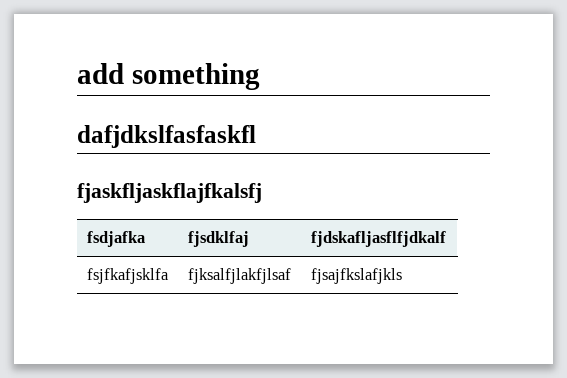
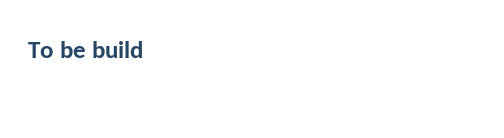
[77,63,260,90] [77,125,256,148] [77,183,262,203] [86,231,145,247] [187,231,249,247] [310,231,446,247] [86,268,169,284] [187,268,291,284] [310,268,402,284] add something // dafjdkslfasfaskfl // fjaskfljaskflajfkalsfj // fsdjafka | fjsdklfaj | fjdskafljasflfjdkalf // fsjfkafjsklfa | fjksalfjlakfjlsaf | fjsajfkslafjkls -> [28,41,144,58] To be build

